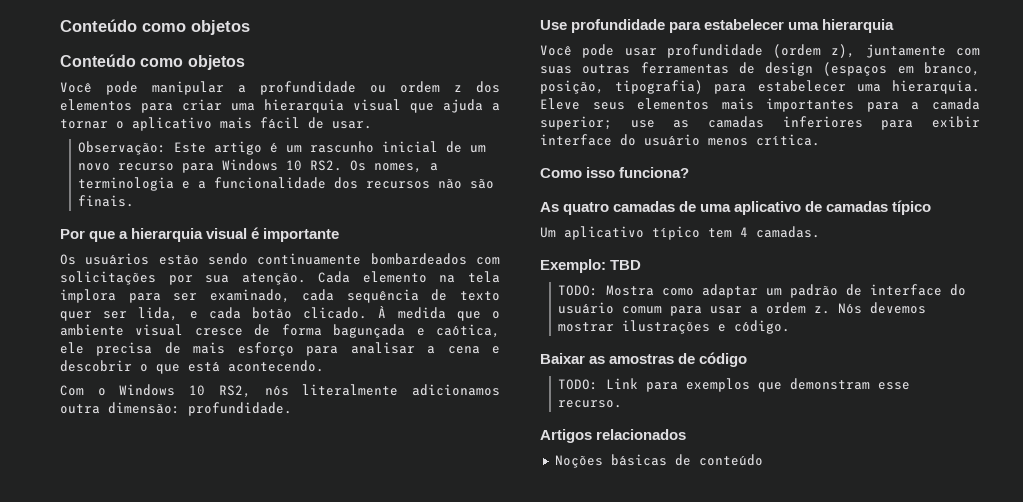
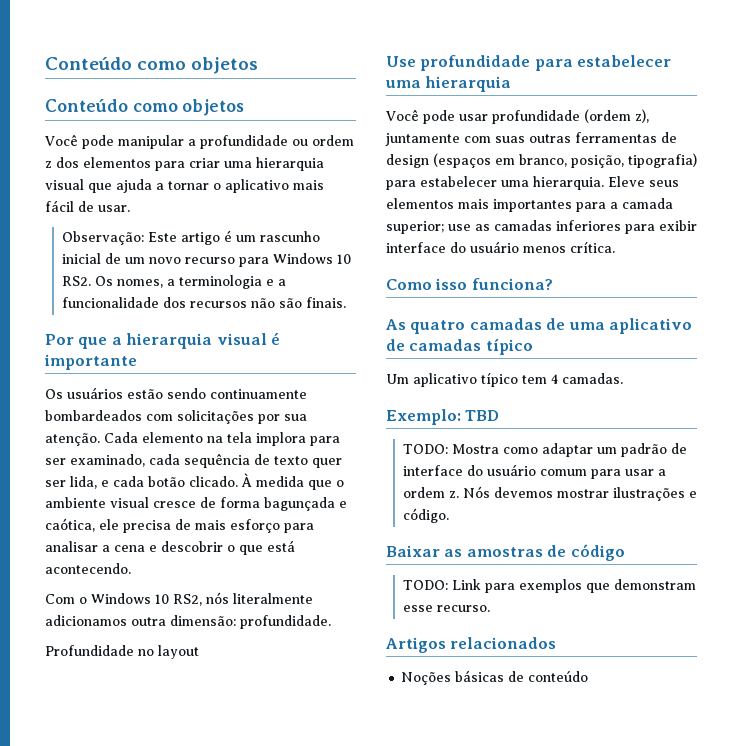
(292, 409) none -> [45,645,199,659] // Profundidade no layout

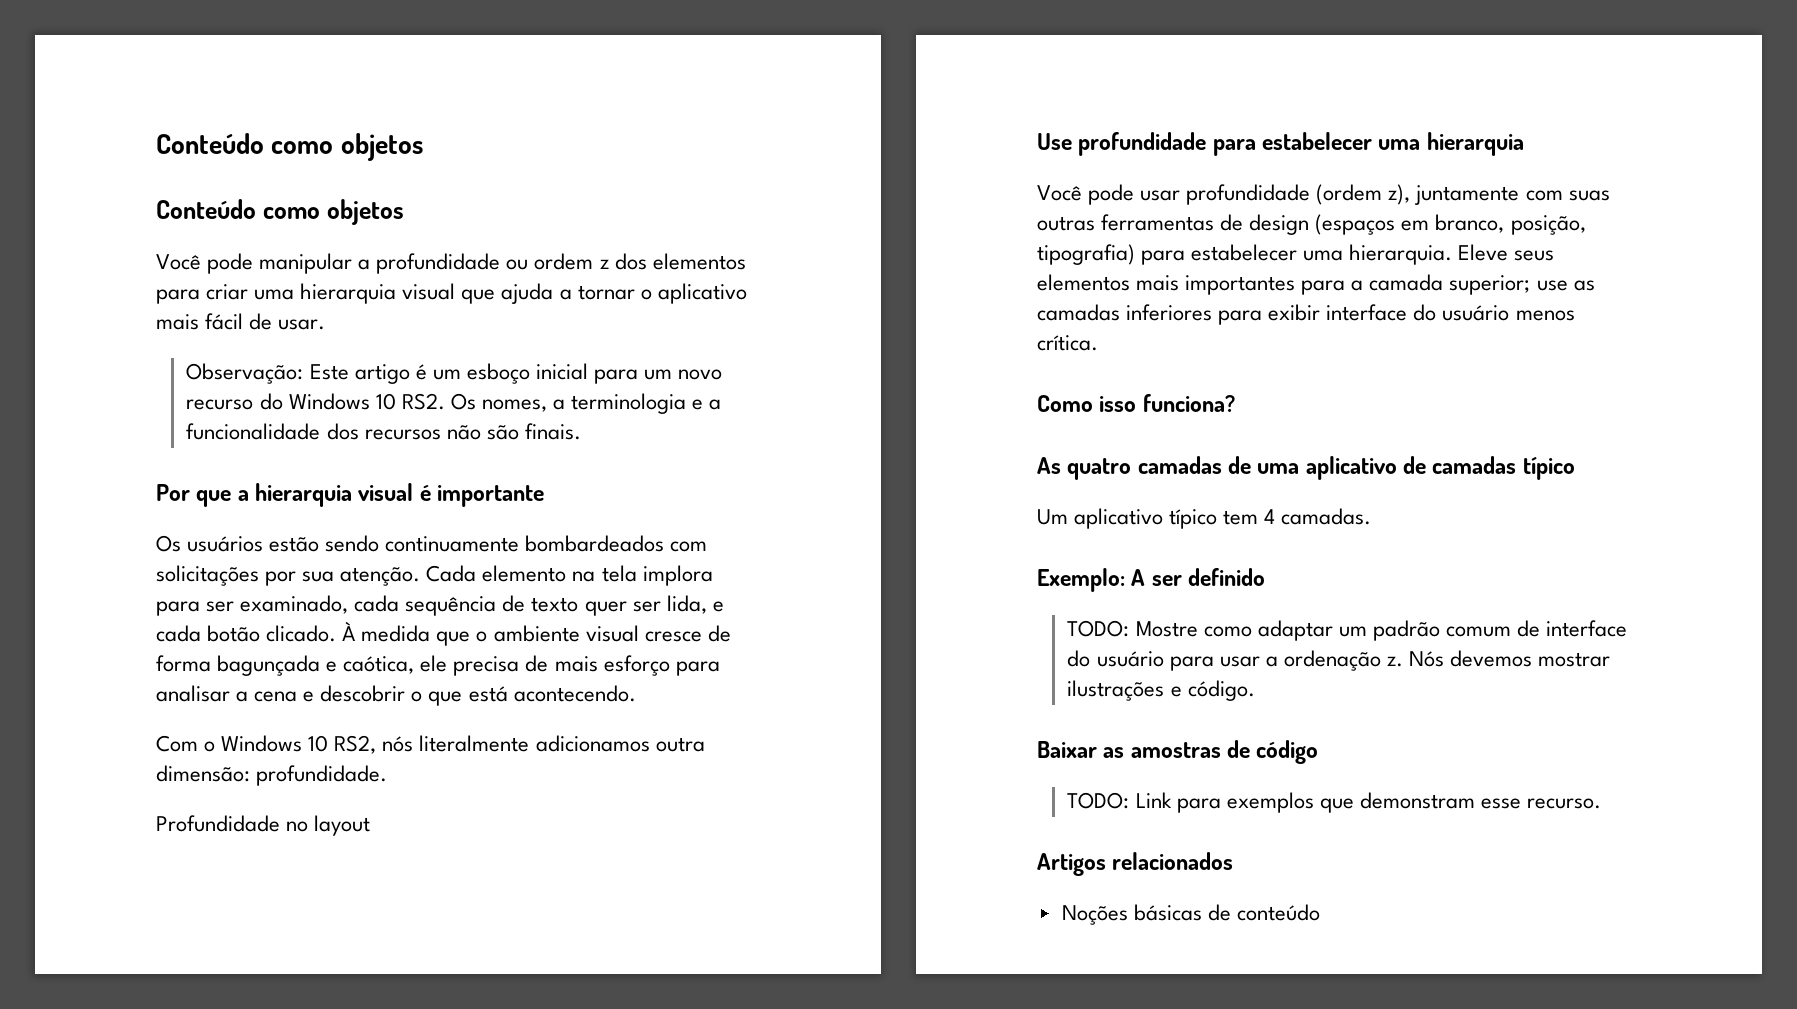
[259,231,320,242] [61,253,121,264] rascunho inicial de -> [466,363,638,384] esboço inicial para
[238,257,269,267] para -> [259,393,283,410] do
[465,410,500,421] [402,444,499,454] TBD // TODO: Mostra -> [1131,568,1266,586] [1067,620,1198,637] A ser definido // TODO: Mostre
(667, 450) none -> [1445,626,1511,637] comum
[539,469,587,476] comum -> (1164, 659) none
[402,487,445,498] ordem -> [1283,650,1381,671] ordenação

